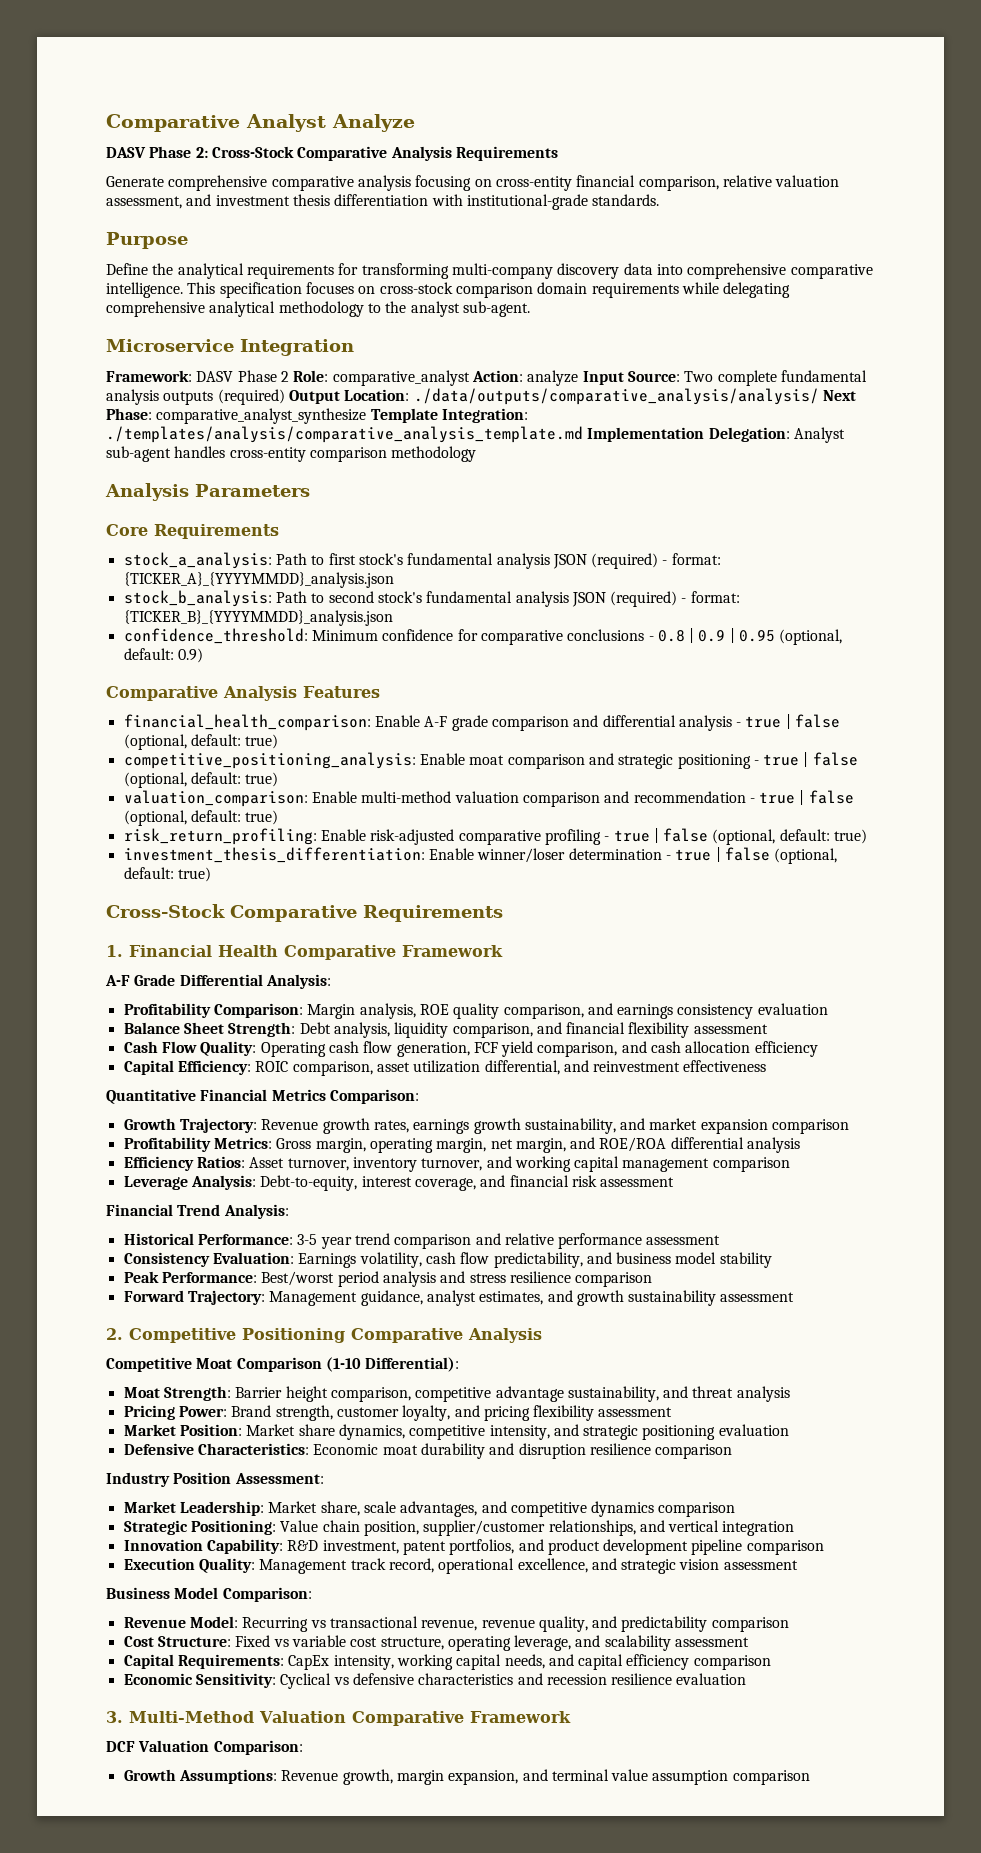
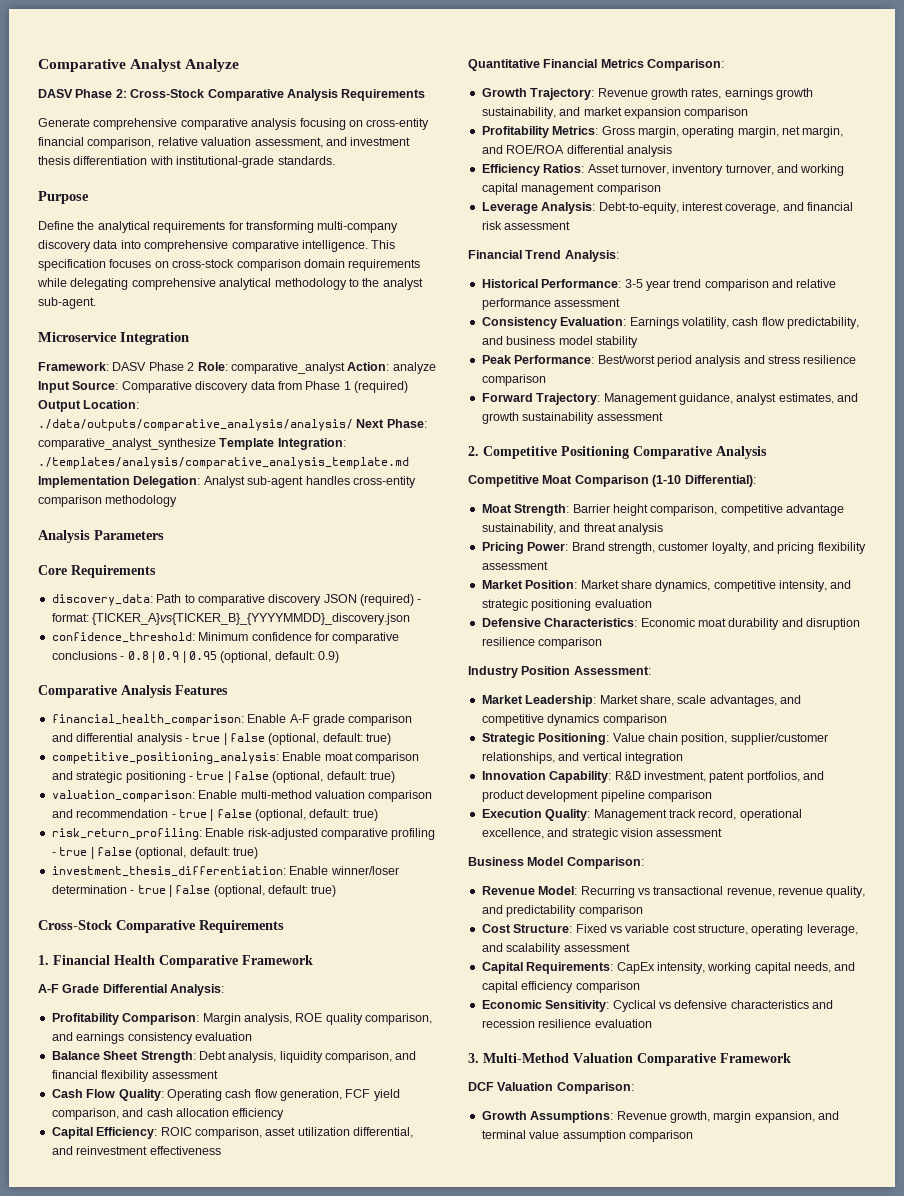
[684,370,867,386] [106,389,214,405] Two complete fundamental analysis outputs -> [121,381,351,393] Comparative discovery data from Phase 1
[123,552,721,569] [123,572,394,588] [123,590,740,607] [123,610,393,626] stock_a_analysis: Path to first stock's fundamental analysis JSON (required) - format: {TICKER_A}_{YYYYMMDD}_analysis.json // stock_b_analysis: Path to second stock's fundamental analysis JSON (required) - format: {TICKER_B}_{YYYYMMDD}_analysis.json -> [51,594,422,606] [51,613,411,625] discovery_data: Path to comparative discovery JSON (required) - format: {TICKER_A}vs{TICKER_B}_{YYYYMMDD}_discovery.json

